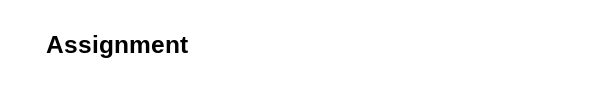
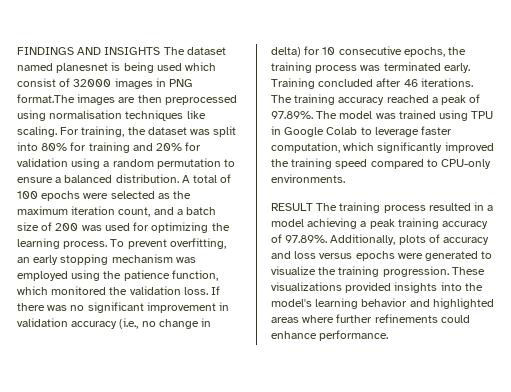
[46,35,188,58] Assignment -> [17,47,226,55] [17,62,217,73] [17,78,194,89] [17,94,237,105] [17,110,206,121] [17,126,237,137] [17,142,202,153] [17,158,236,169] [17,174,232,183] [17,191,192,201] [17,206,217,217] [17,222,230,233] [17,238,226,249] [17,254,196,265] [17,270,218,281] [17,286,221,295] [17,302,230,313] [17,318,212,329] [271,46,467,57] [271,62,470,73] [271,78,473,89] [271,94,481,105] [271,110,494,121] [271,126,453,137] [271,142,494,153] [271,158,492,169] [271,174,345,183] [271,202,494,213] [271,218,489,229] [271,234,490,245] [271,251,493,261] [271,266,485,277] [271,282,483,293] [271,298,494,309] [271,314,470,323] [271,330,389,341] FINDINGS AND INSIGHTS The dataset named planesnet is being used which consist of 32000 images in PNG format.The images are then preprocessed using normalisation techniques like scaling. For training, the dataset was split into 80% for training and 20% for validation using a random permutation to ensure a balanced distribution. A total of 100 epochs were selected as the maximum iteration count, and a batch size of 200 was used for optimizing the learning process. To prevent overfitting, an early stopping mechanism was employed using the patience function, which monitored the validation loss. If there was no significant improvement in validation accuracy (i.e., no change in delta) for 10 consecutive epochs, the training process was terminated early. Training concluded after 46 iterations. The training accuracy reached a peak of 97.89%. The model was trained using TPU in Google Colab to leverage faster computation, which significantly improved the training speed compared to CPU-only environments. // RESULT The training process resulted in a model achieving a peak training accuracy of 97.89%. Additionally, plots of accuracy and loss versus epochs were generated to visualize the training progression. These visualizations provided insights into the model's learning behavior and highlighted areas where further refinements could enhance performance.

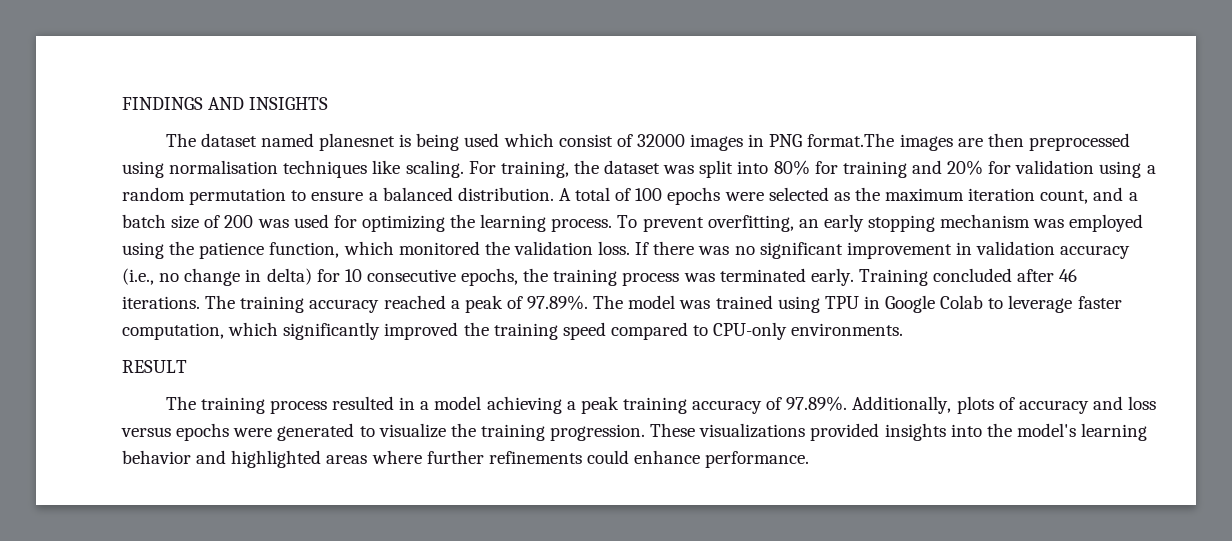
(161, 51) none -> (329, 103) //
(313, 207) none -> (187, 366) //

